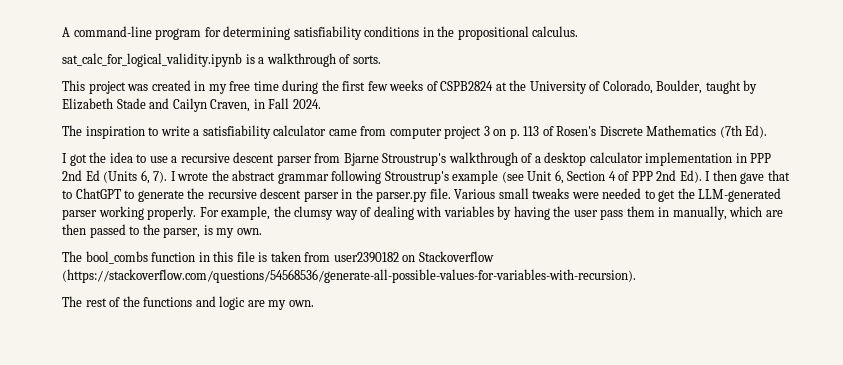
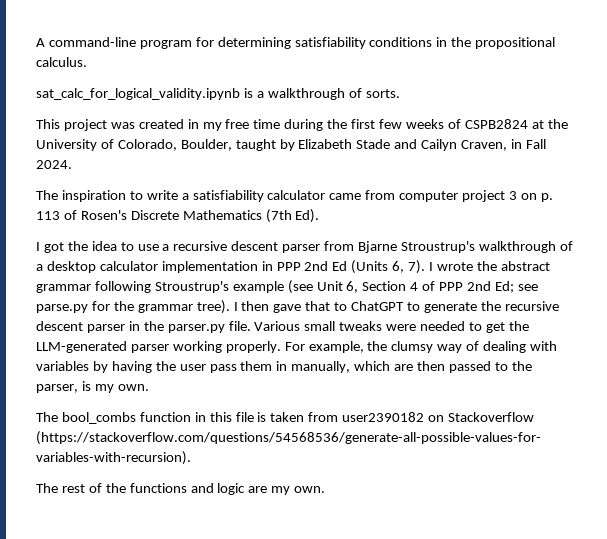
[679,170,702,183] Ed). -> [494,281,538,293] [36,300,230,314] Ed; see parse.py for the grammar tree).

